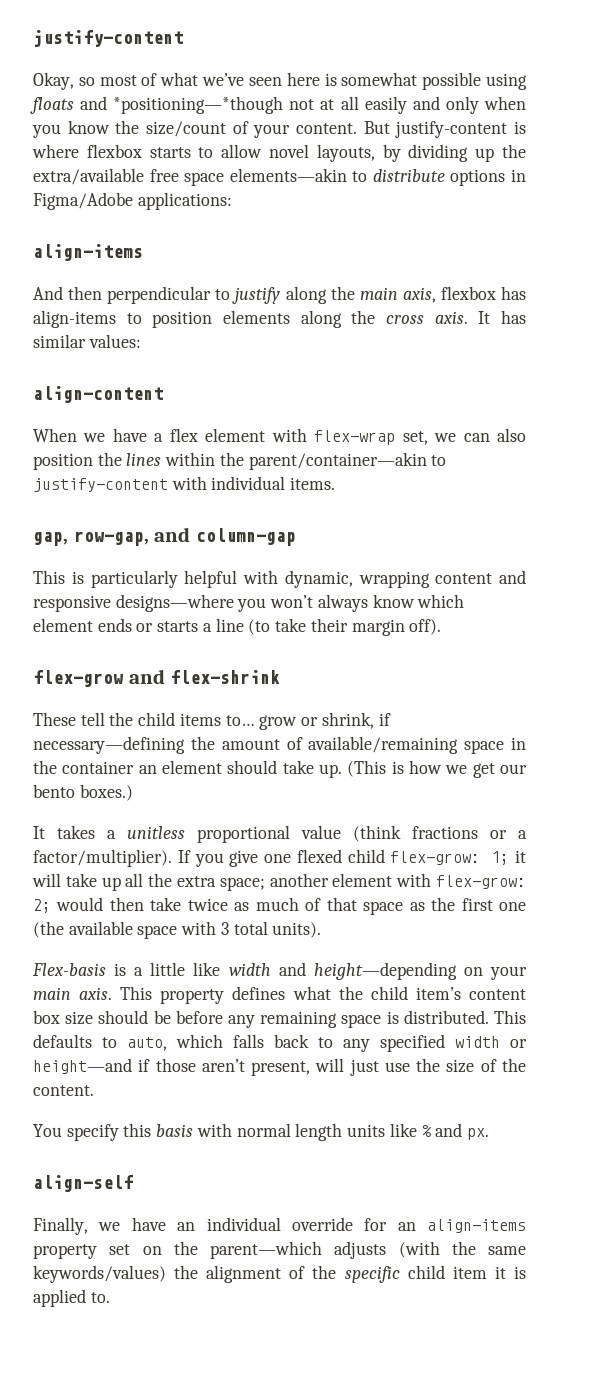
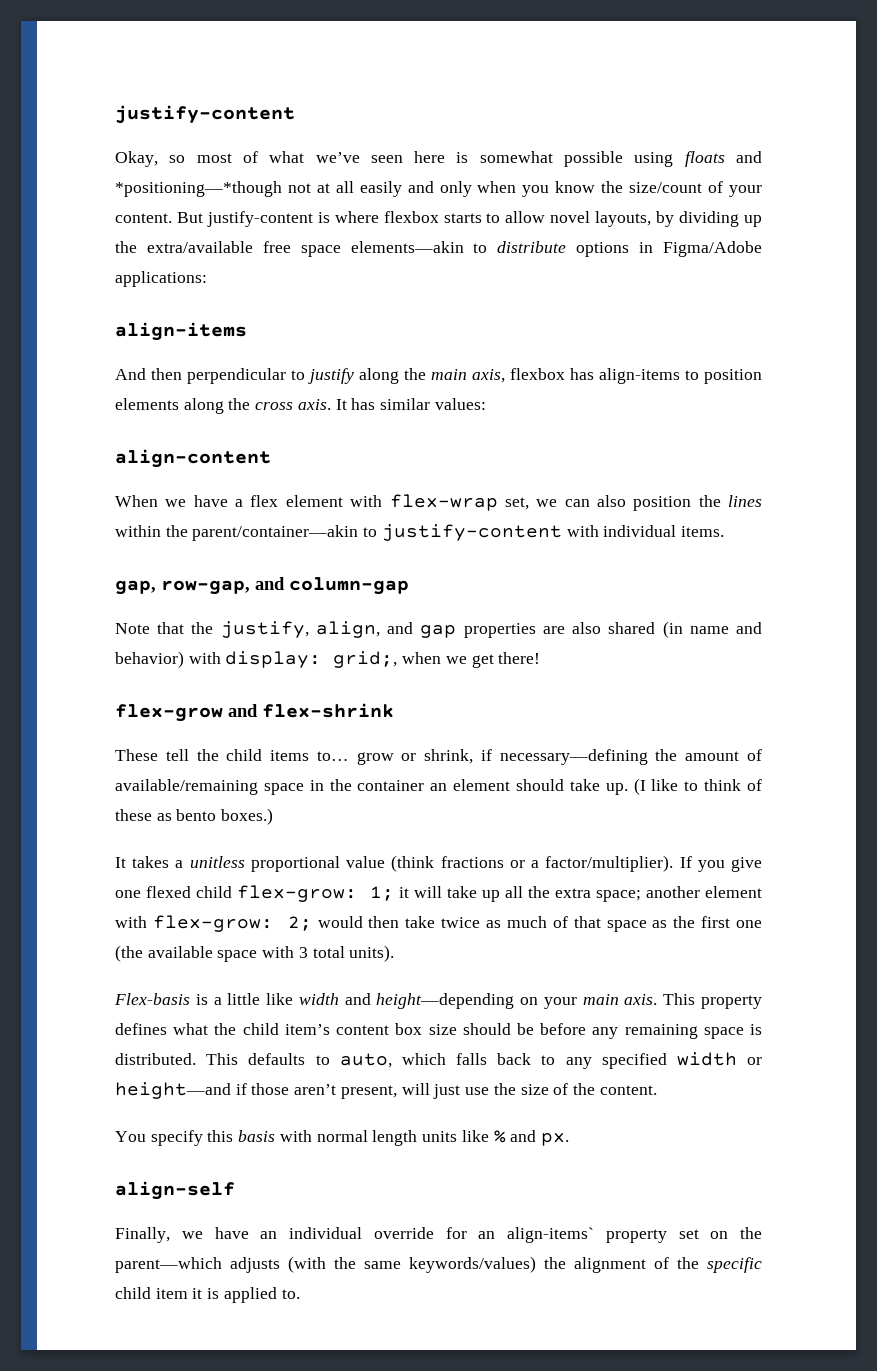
[33,570,526,588] [33,594,465,612] [33,618,442,636] This is particularly helpful with dynamic, wrapping content and responsive designs—where you won’t always know which element ends or starts a line (to take their margin off). -> [115,621,763,638] [115,651,541,668] Note that the justify, align, and gap properties are also shared (in name and behavior) with display: grid;, when we get there!
[347,760,527,778] (This is how we get our -> [633,778,762,795] [115,809,172,821] (I like to think of these as
[427,1219,526,1233] align-items -> [507,1227,594,1243] align-items`

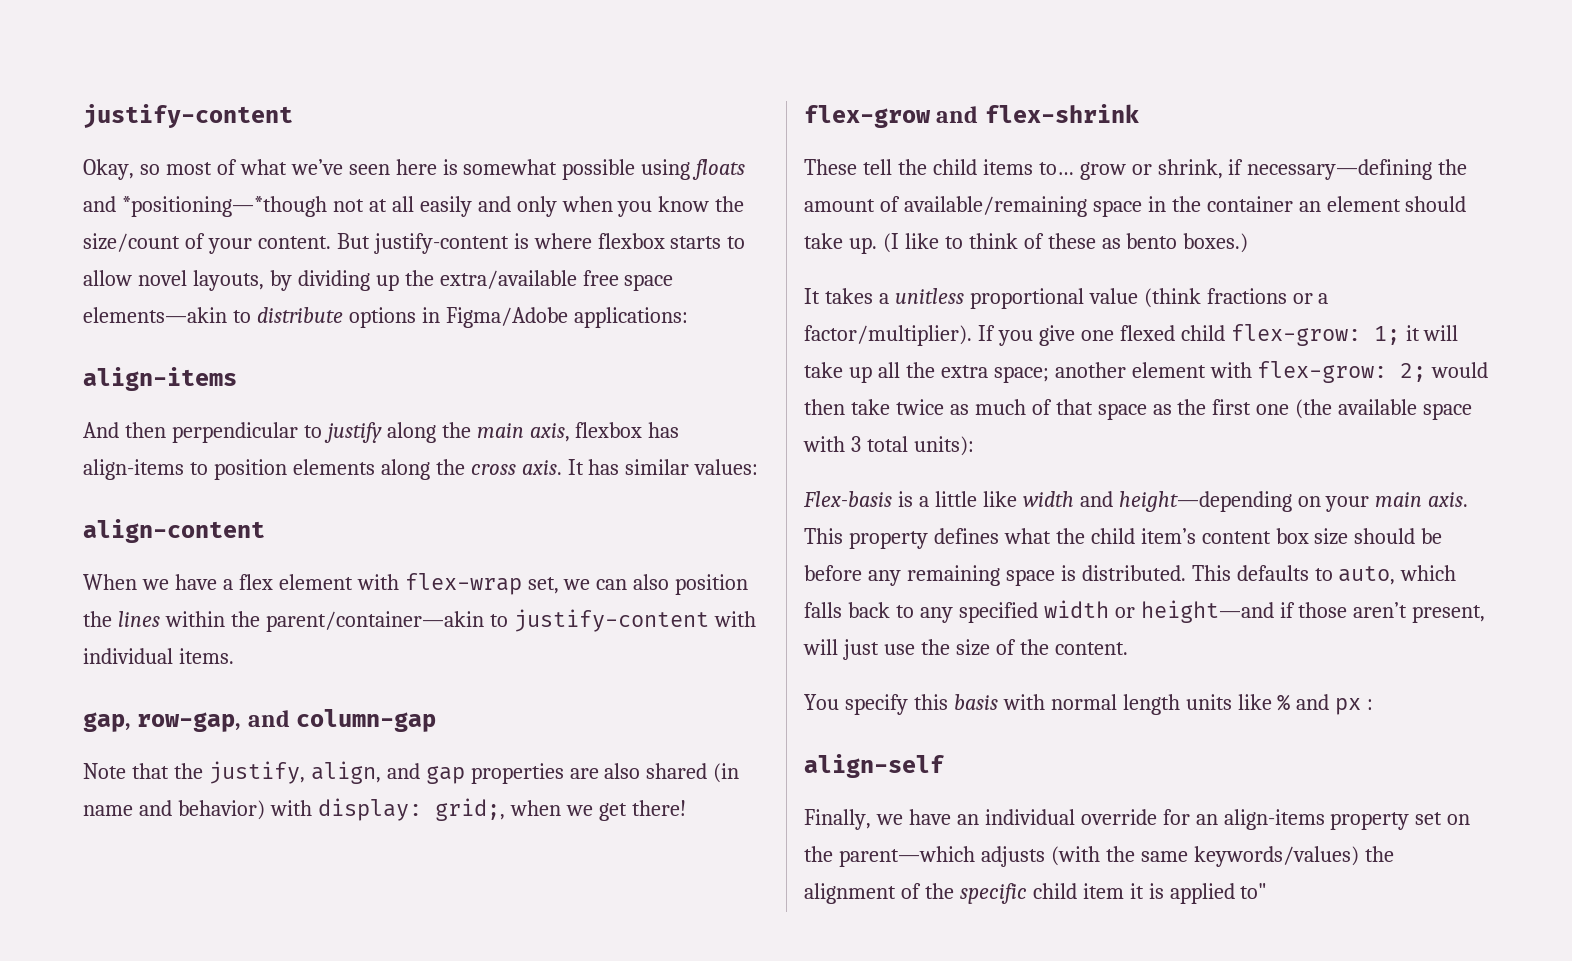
[349,945,395,962] units). -> [913,436,974,456] units):
[540,1132,569,1146] px. -> [1335,698,1374,715] px :
[507,1227,594,1243] align-items` -> [1223,809,1325,830] align-items
[281,1289,300,1299] to. -> [1240,883,1268,899] to"

